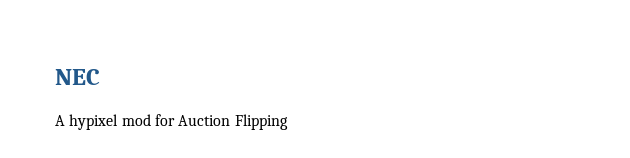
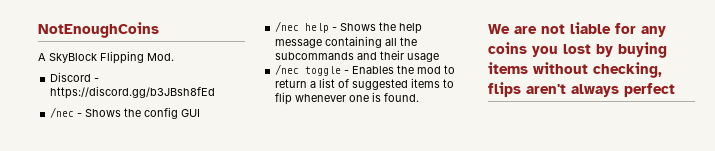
[55,69,100,85] NEC -> [38,22,159,38] NotEnoughCoins
[69,114,288,130] hypixel mod for Auction Flipping -> [49,51,174,64] [50,72,100,82] [50,86,216,99] [50,107,201,119] [275,21,423,34] [275,36,418,48] [275,50,440,62] [275,64,456,76] [275,78,455,90] [275,92,420,105] [488,22,666,37] [488,42,667,58] [488,62,662,78] [488,82,675,97] SkyBlock Flipping Mod. // Discord - https://discord.gg/b3JBsh8fEd // /nec - Shows the config GUI // /nec help - Shows the help message containing all the subcommands and their usage // /nec toggle - Enables the mod to return a list of suggested items to flip whenever one is found. // We are not liable for any coins you lost by buying items without checking, flips aren't always perfect

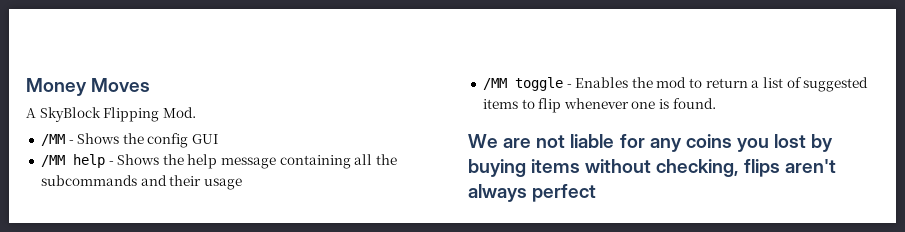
[38,22,159,38] NotEnoughCoins -> [26,78,151,96] Money Moves
[50,72,100,82] [50,86,216,99] [50,107,75,118] Discord - https://discord.gg/b3JBsh8fEd // /nec -> [40,134,65,146] /MM
[275,21,300,32] /nec -> [40,155,65,167] /MM
[275,64,300,75] /nec -> [482,78,507,90] /MM

